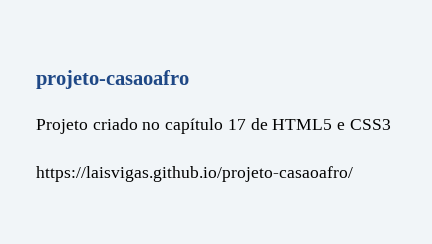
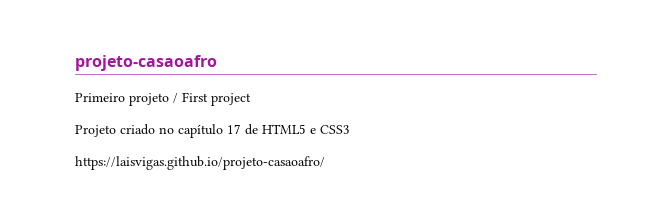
(189, 79) none -> [75,92,251,106] // Primeiro projeto / First project

